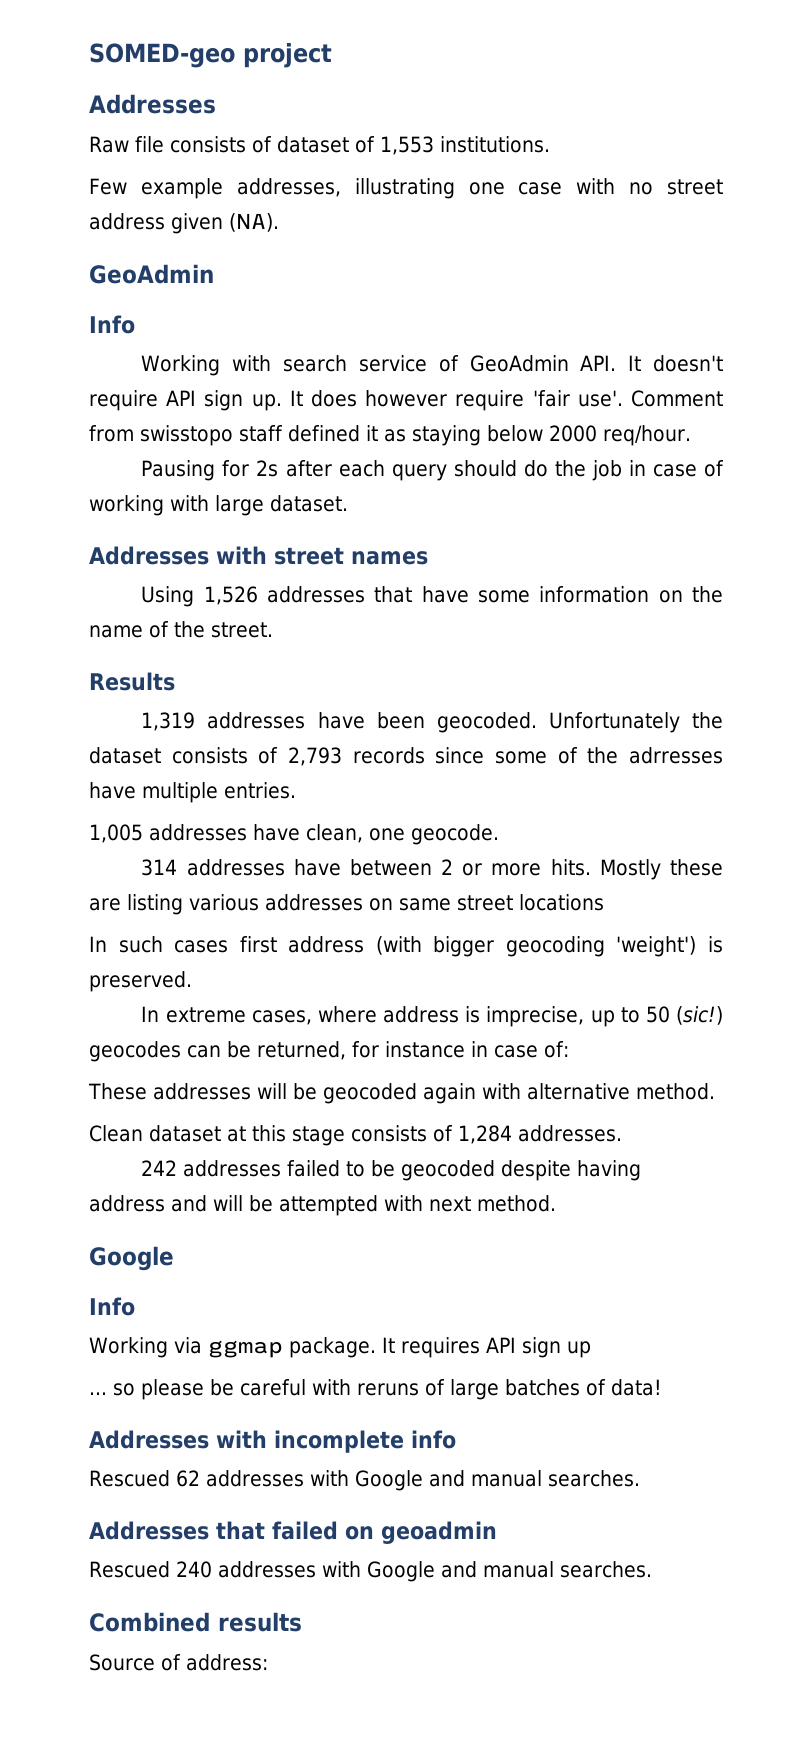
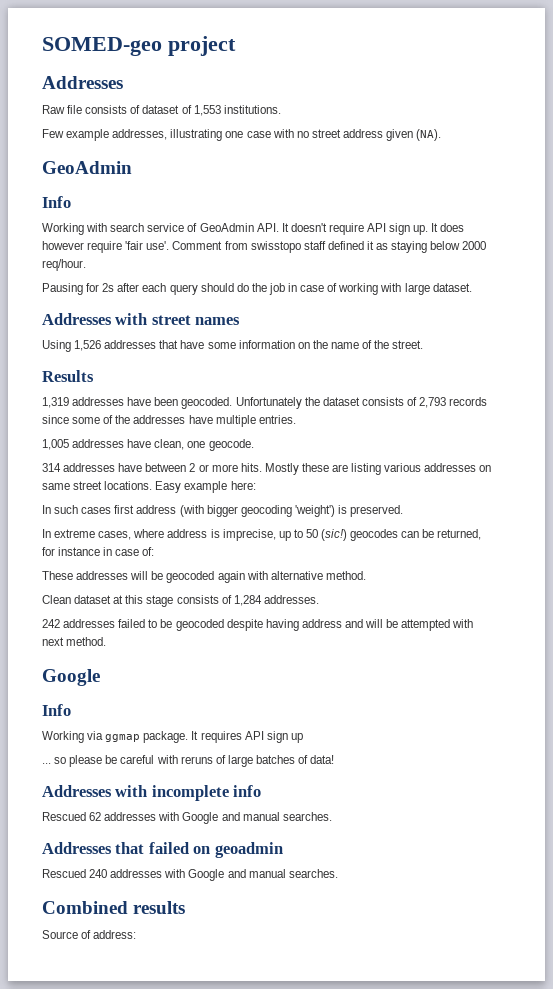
[629,747,724,764] adrresses -> [133,415,186,424] addresses
[519,894,604,911] locations -> [104,481,256,493] locations. Easy example here:

